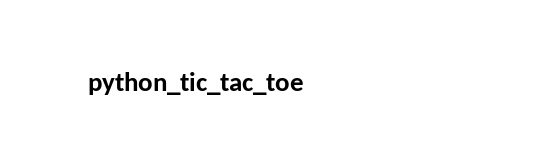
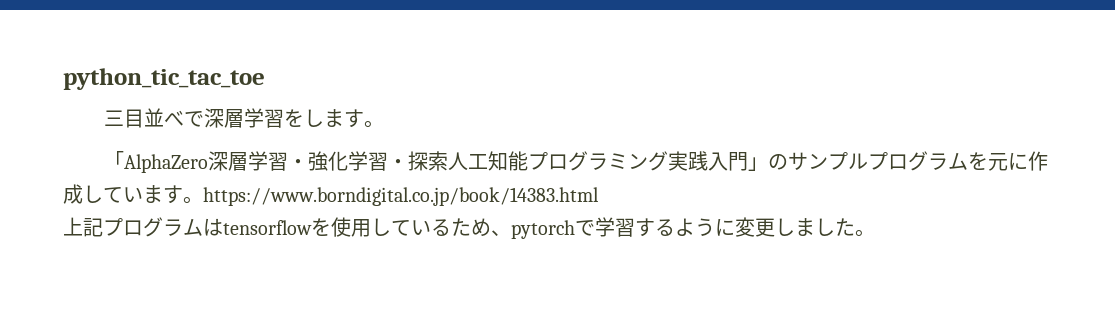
(304, 83) none -> [103,108,384,128] [103,151,1048,173] [63,184,599,206] [63,217,875,239] // 三目並べで深層学習をします。 // 「AlphaZero深層学習・強化学習・探索人工知能プログラミング実践入門」のサンプルプログラムを元に作成しています。https://www.borndigital.co.jp/book/14383.html // 上記プログラムはtensorflowを使用しているため、pytorchで学習するように変更しました。

